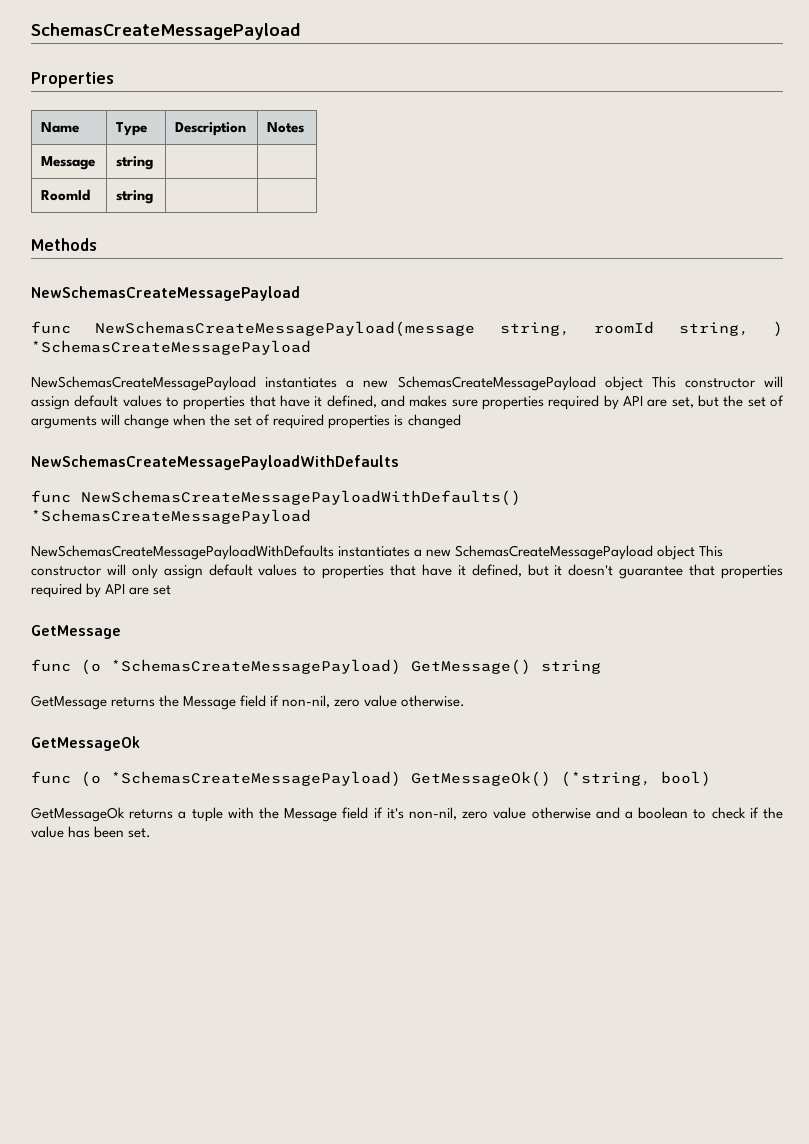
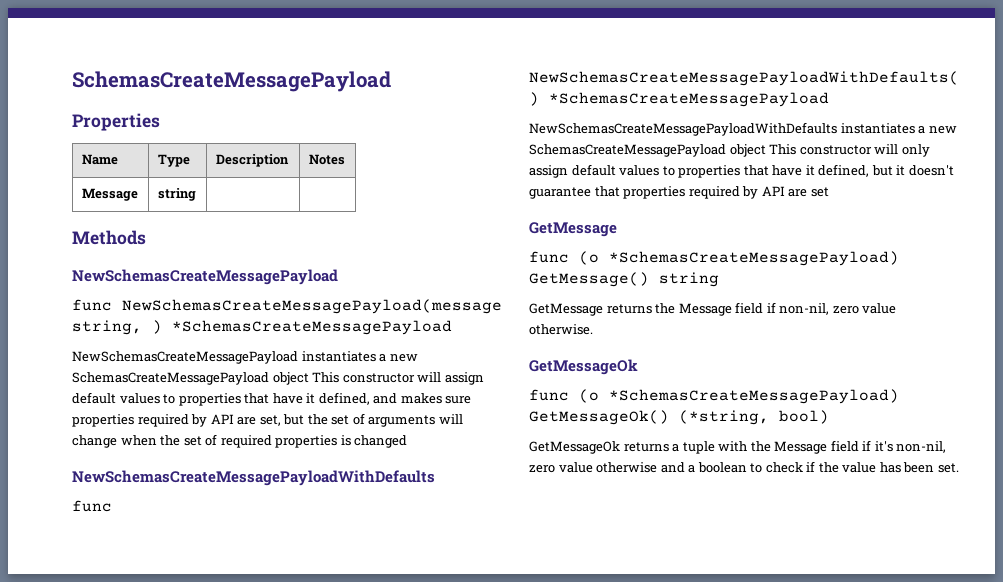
[41,189,91,201] [116,190,154,204] // RoomId | string | | -> (196, 194) none
[594,321,749,336] roomId string, -> (142, 327) none

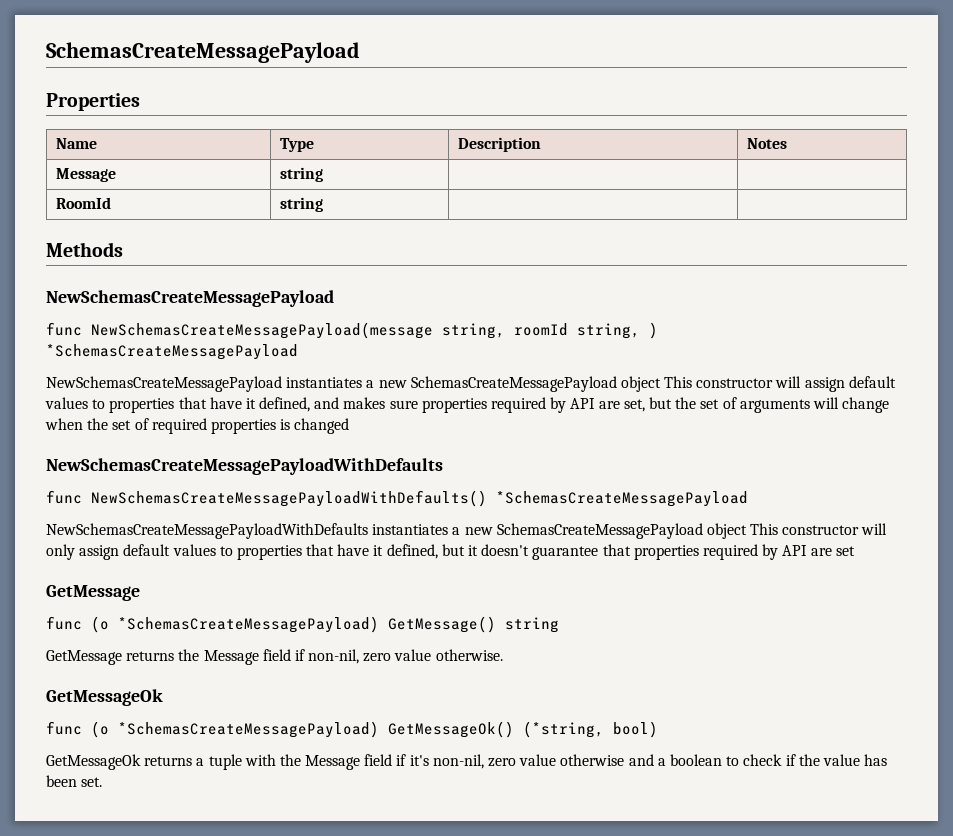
(196, 194) none -> [55,197,111,209] [279,197,323,212] // RoomId | string | |
(142, 327) none -> [514,323,640,339] roomId string,

